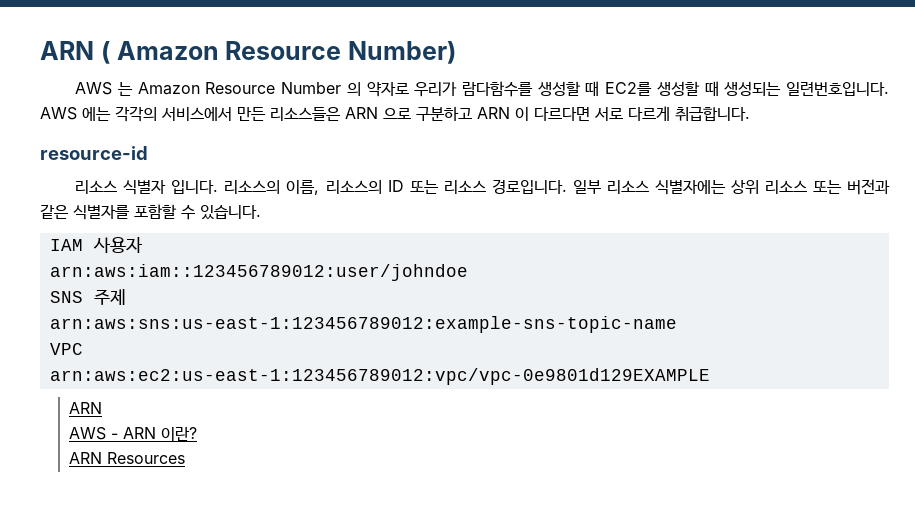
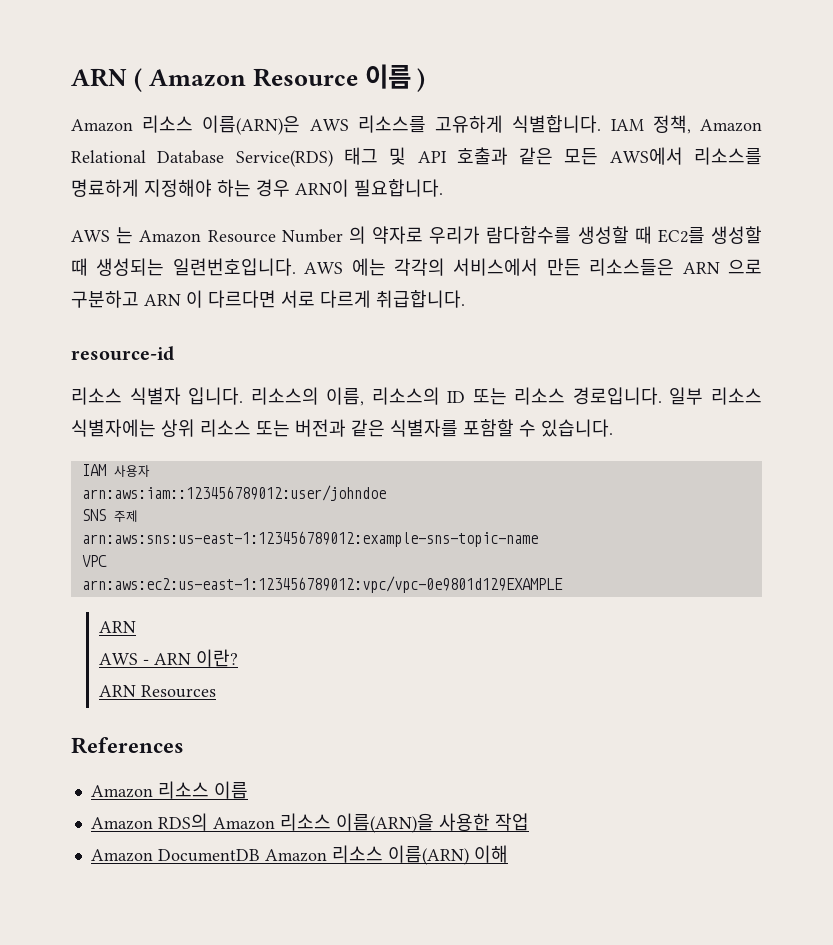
[348,41,456,64] Number) -> [364,64,426,92] [71,115,762,135] [71,147,762,167] [71,179,443,197] 이름 ) // Amazon 리소스 이름(ARN)은 AWS 리소스를 고유하게 식별합니다. IAM 정책, Amazon Relational Database Service(RDS) 태그 및 API 호출과 같은 모든 AWS에서 리소스를 명료하게 지정해야 하는 경우 ARN이 필요합니다.
(186, 458) none -> [71,737,184,754] [90,781,248,799] [90,813,529,833] [90,845,508,865] // References // Amazon 리소스 이름 // Amazon RDS의 Amazon 리소스 이름(ARN)을 사용한 작업 // Amazon DocumentDB Amazon 리소스 이름(ARN) 이해

